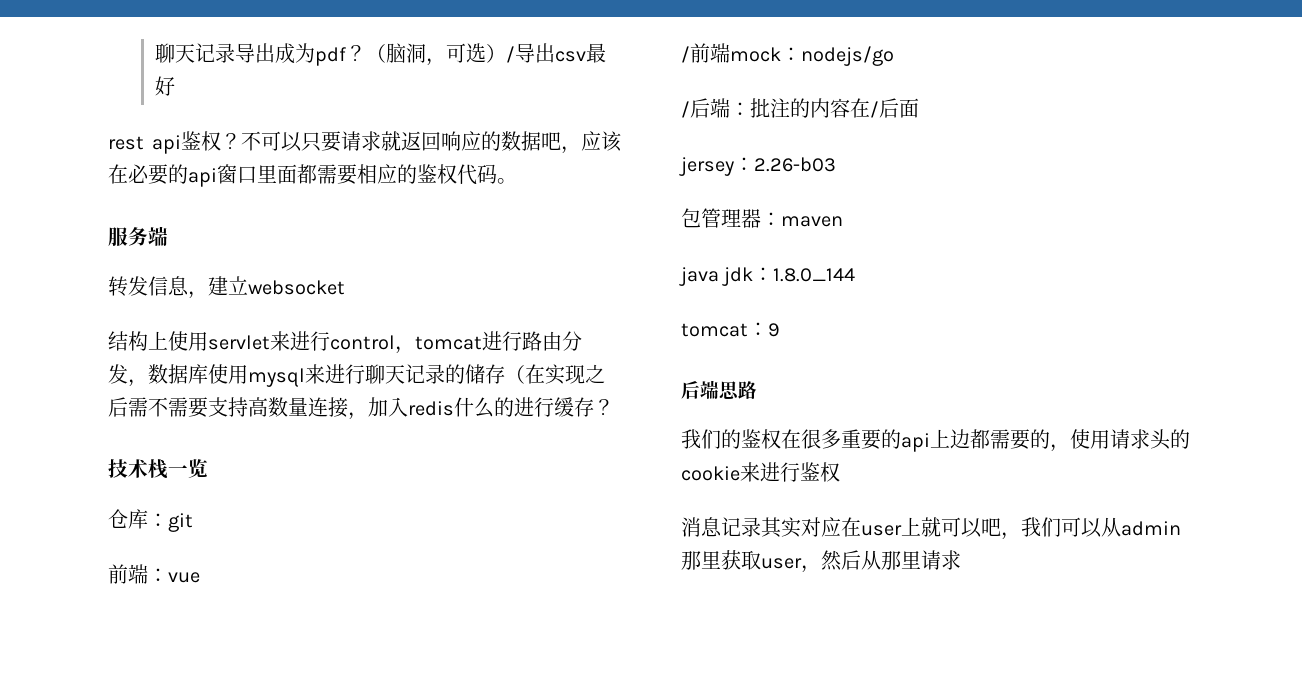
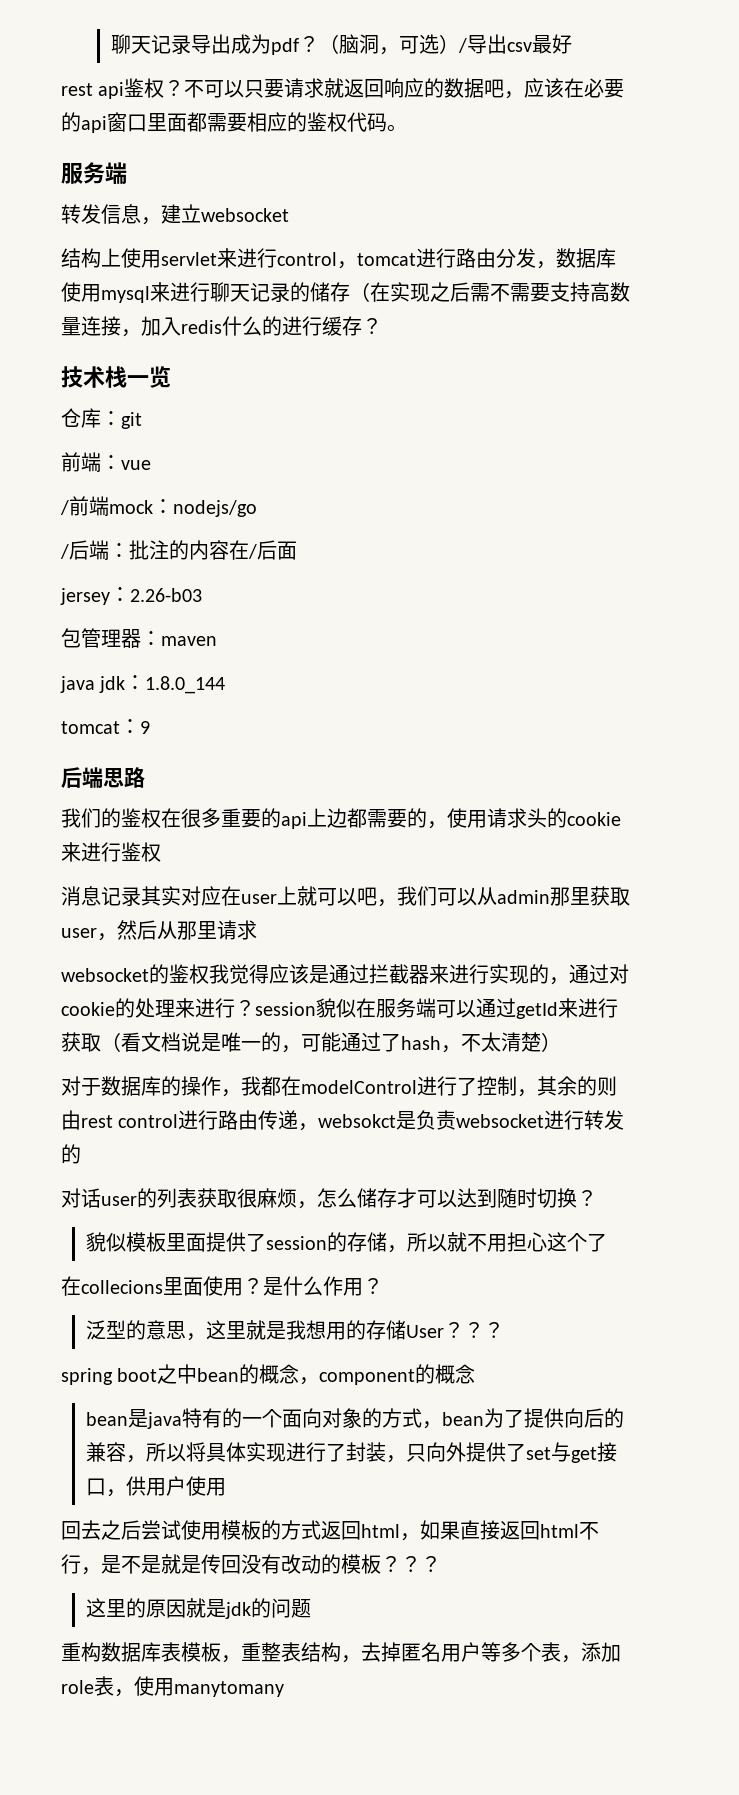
(961, 560) none -> [61,964,629,985] [61,998,618,1019] [61,1032,561,1053] [61,1076,617,1097] [61,1110,625,1131] [61,1144,81,1164] [61,1188,597,1209] [86,1232,608,1253] [61,1276,383,1296] [86,1320,505,1341] [61,1364,476,1385] [86,1408,625,1429] [86,1442,618,1463] [86,1476,227,1497] [61,1520,599,1541] [61,1554,441,1575] [86,1598,312,1619] [61,1642,621,1663] [61,1676,284,1697] // websocket的鉴权我觉得应该是通过拦截器来进行实现的，通过对cookie的处理来进行？session貌似在服务端可以通过getId来进行获取（看文档说是唯一的，可能通过了hash，不太清楚） // 对于数据库的操作，我都在modelControl进行了控制，其余的则由rest control进行路由传递，websokct是负责websocket进行转发的 // 对话user的列表获取很麻烦，怎么储存才可以达到随时切换？ // 貌似模板里面提供了session的存储，所以就不用担心这个了 // 在collecions里面使用？是什么作用？ // 泛型的意思，这里就是我想用的存储User？？？ // spring boot之中bean的概念，component的概念 // bean是java特有的一个面向对象的方式，bean为了提供向后的兼容，所以将具体实现进行了封装，只向外提供了set与get接口，供用户使用 // 回去之后尝试使用模板的方式返回html，如果直接返回html不行，是不是就是传回没有改动的模板？？？ // 这里的原因就是jdk的问题 // 重构数据库表模板，重整表结构，去掉匿名用户等多个表，添加role表，使用manytomany

